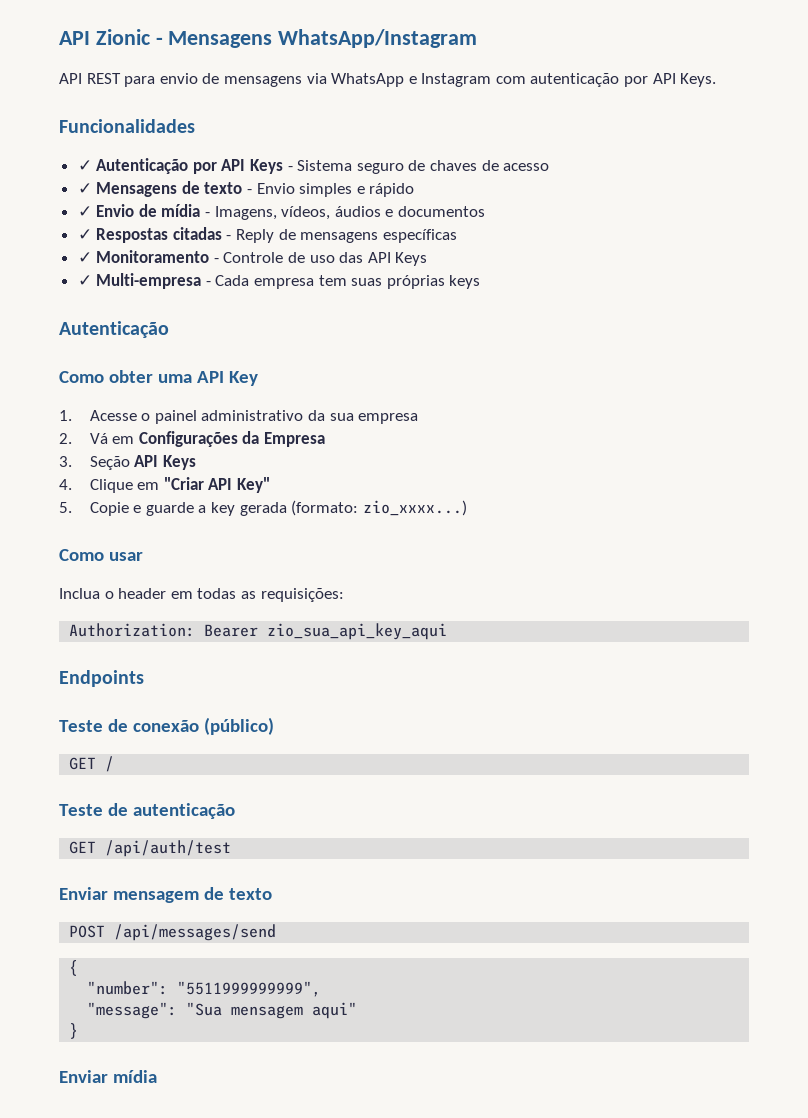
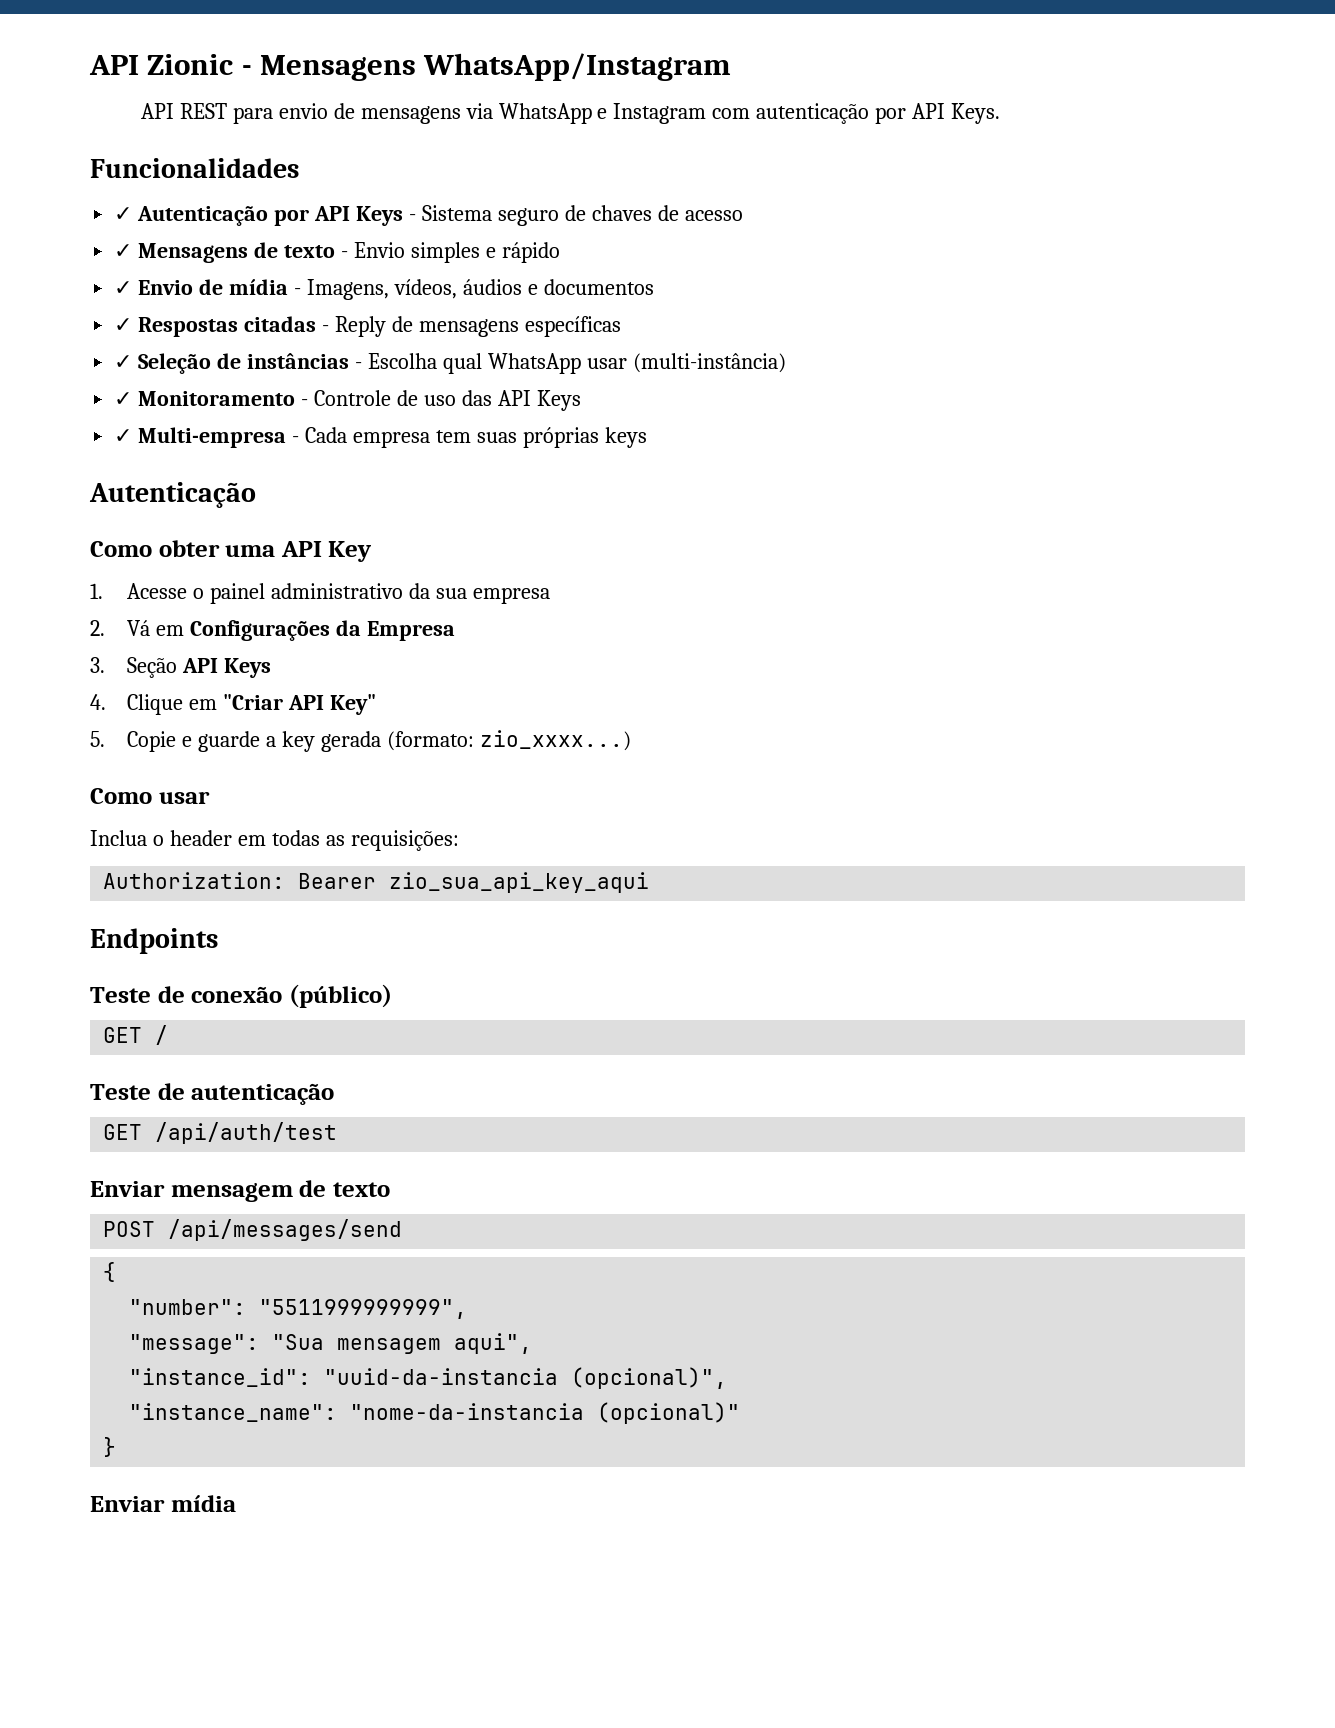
(457, 236) none -> [114,353,786,374] // ✓ Seleção de instâncias - Escolha qual WhatsApp usar (multi-instância)
[312,1002,358,1019] aqui" -> [454,1333,533,1354] [129,1367,728,1389] [129,1402,741,1424] aqui", // "instance_id": "uuid-da-instancia (opcional)", // "instance_name": "nome-da-instancia (opcional)"

